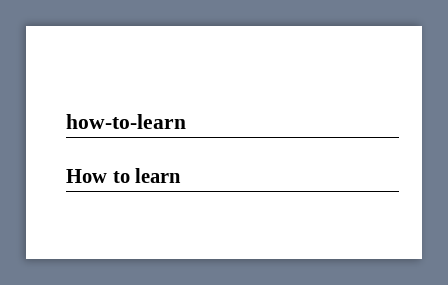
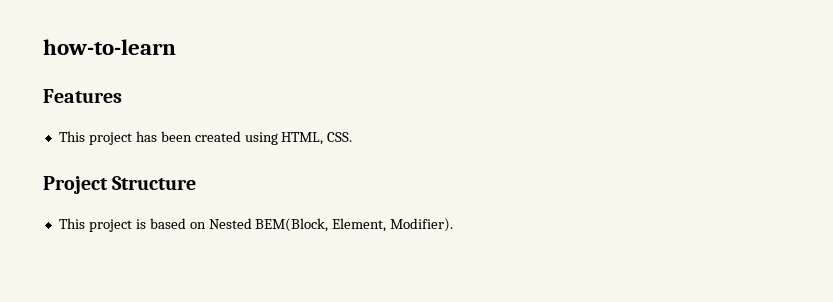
[66,168,182,183] How to learn -> [43,89,122,103] [58,131,353,145] [43,176,197,194] [58,218,454,232] Features // This project has been created using HTML, CSS. // Project Structure // This project is based on Nested BEM(Block, Element, Modifier).

